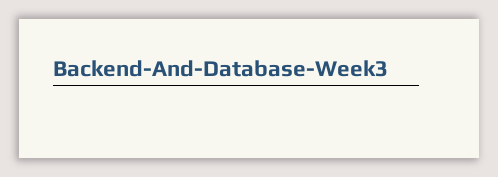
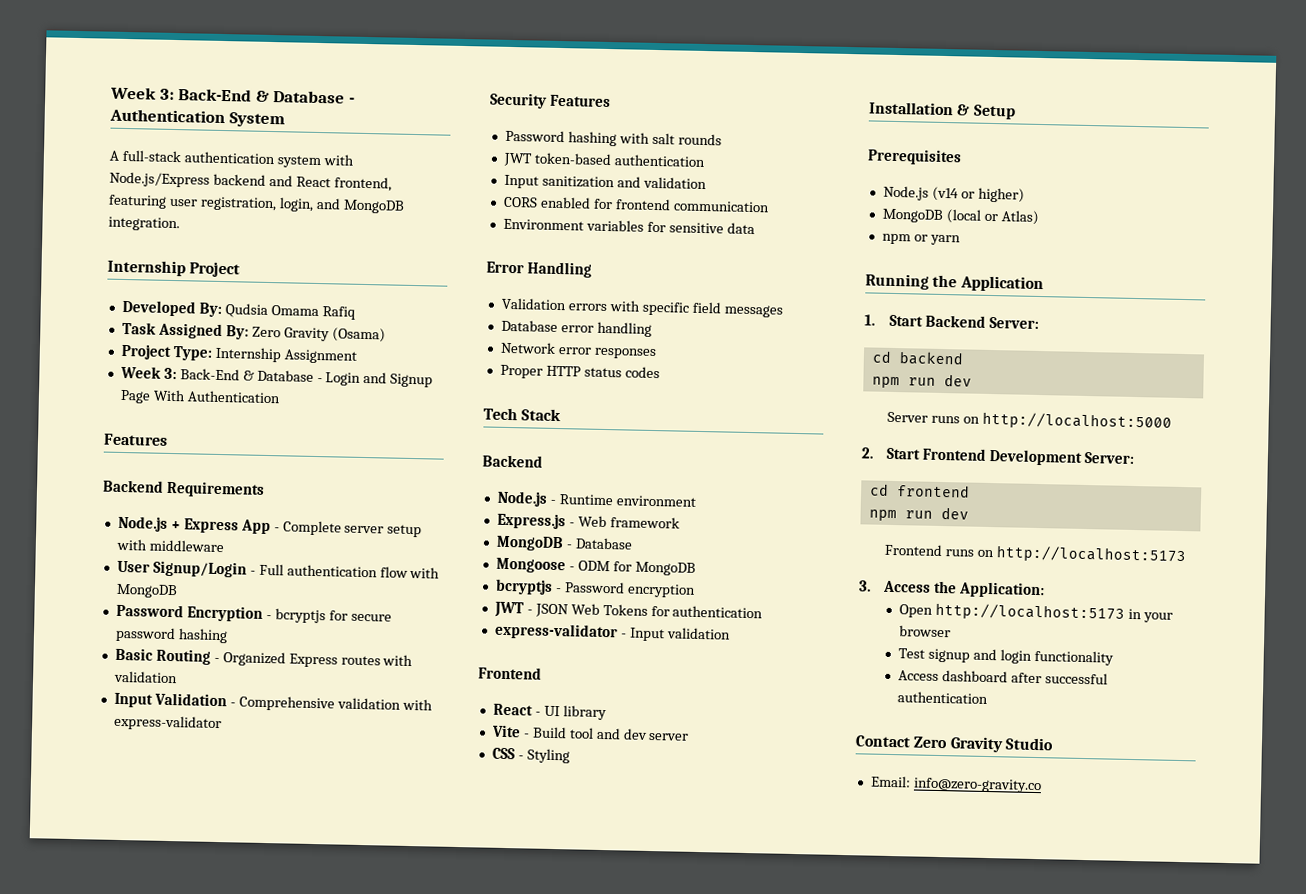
[53,60,388,77] Backend-And-Database-Week3 -> [110,86,355,104] [109,108,285,128] [109,149,355,169] [109,171,392,192] [108,194,405,214] [108,216,180,232] [107,259,241,278] [121,299,356,320] [121,321,386,343] [120,343,357,364] [119,365,434,388] [119,389,281,404] [103,433,168,446] [102,479,266,498] [117,515,423,538] [115,538,224,553] [116,560,441,579] [115,583,178,599] [115,603,392,624] [114,626,228,644] [114,647,414,668] [113,670,178,684] [113,692,433,712] [113,714,222,732] [490,92,612,109] [504,129,722,147] [502,152,706,168] [503,174,707,190] [502,196,770,213] [502,218,755,235] [486,261,593,278] [500,297,783,318] [500,319,652,337] [499,341,657,360] [499,364,660,379] [483,407,562,422] [482,454,543,468] [496,490,696,507] [496,512,680,530] [495,535,633,552] [495,557,696,576] [494,578,696,598] [493,601,764,619] [494,622,731,642] [478,666,542,680] [492,703,607,721] [490,724,690,741] [491,747,570,764] [868,101,1016,120] [867,148,962,166] [882,185,1025,203] [881,208,1039,225] [881,233,961,246] [865,273,1044,293] [864,314,1039,329] [871,350,964,366] [871,374,972,389] [887,411,1172,431] [861,447,1134,466] [869,483,970,498] [868,506,969,522] [884,543,1186,565] [859,580,1045,599] [899,602,1173,623] [899,625,952,638] [898,648,1114,666] [898,670,1108,685] [897,691,989,705] [855,735,1054,753] [869,775,1042,794] Week 3: Back-End & Database - Authentication System // A full-stack authentication system with Node.js/Express backend and React frontend, featuring user registration, login, and MongoDB integration. // Internship Project // Developed By: Qudsia Omama Rafiq // Task Assigned By: Zero Gravity (Osama) // Project Type: Internship Assignment // Week 3: Back-End & Database - Login and Signup Page With Authentication // Features // Backend Requirements // Node.js + Express App - Complete server setup with middleware // User Signup/Login - Full authentication flow with MongoDB // Password Encryption - bcryptjs for secure password hashing // Basic Routing - Organized Express routes with validation // Input Validation - Comprehensive validation with express-validator // Security Features // Password hashing with salt rounds // JWT token-based authentication // Input sanitization and validation // CORS enabled for frontend communication // Environment variables for sensitive data // Error Handling // Validation errors with specific field messages // Database error handling // Network error responses // Proper HTTP status codes // Tech Stack // Backend // Node.js - Runtime environment // Express.js - Web framework // MongoDB - Database // Mongoose - ODM for MongoDB // bcryptjs - Password encryption // JWT - JSON Web Tokens for authentication // express-validator - Input validation // Frontend // React - UI library // Vite - Build tool and dev server // CSS - Styling // Installation & Setup // Prerequisites // Node.js (v14 or higher) // MongoDB (local or Atlas) // npm or yarn // Running the Application // 1. Start Backend Server: // cd backend // npm run dev // Server runs on http://localhost:5000 // 2. Start Frontend Development Server: // cd frontend // npm run dev // Frontend runs on http://localhost:5173 // 3. Access the Application: // Open http://localhost:5173 in your browser // Test signup and login functionality // Access dashboard after successful authentication // Contact Zero Gravity Studio // Email: info@zero-gravity.co

